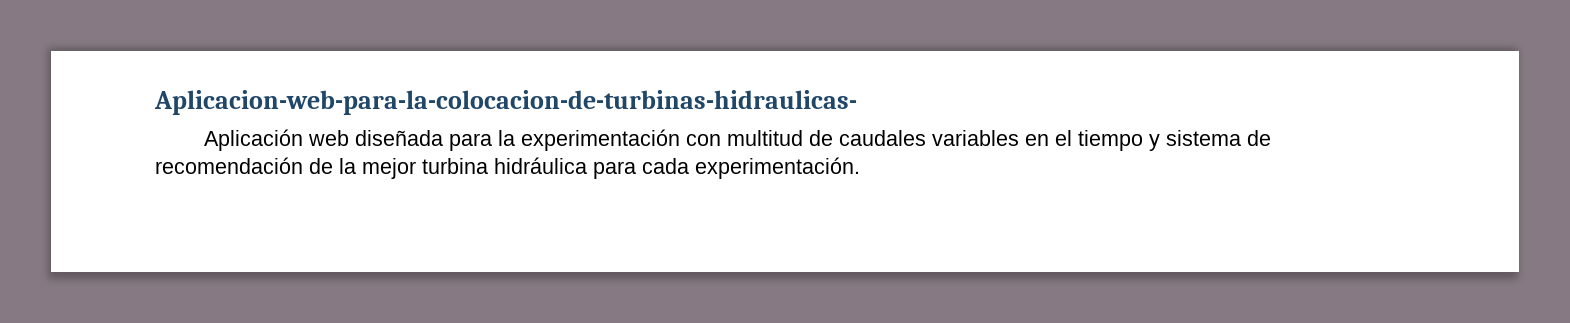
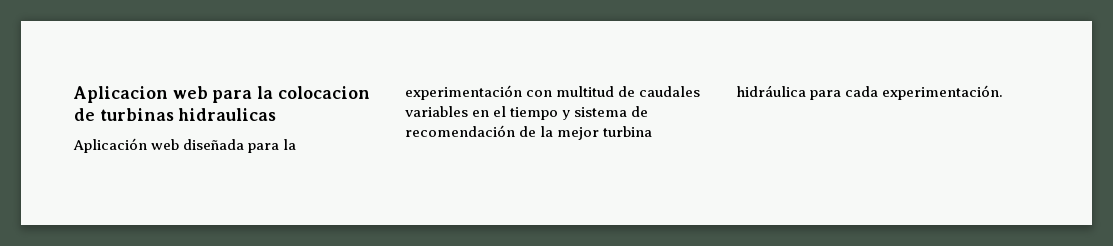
[154,90,857,115] Aplicacion-web-para-la-colocacion-de-turbinas-hidraulicas- -> [73,86,370,103] [74,108,277,121] Aplicacion web para la colocacion de turbinas hidraulicas

